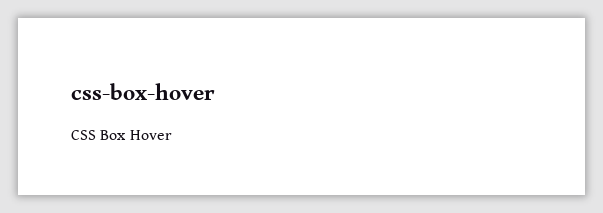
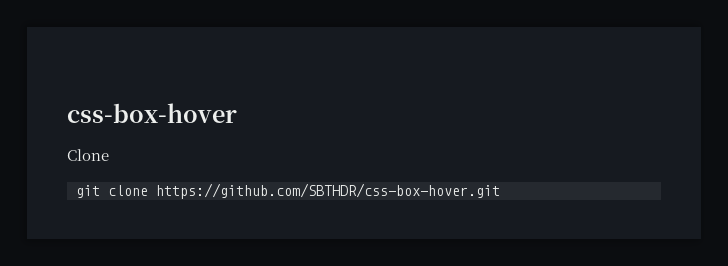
[71,130,172,140] CSS Box Hover -> [67,149,109,161] [76,183,500,199] Clone // git clone https://github.com/SBTHDR/css-box-hover.git

